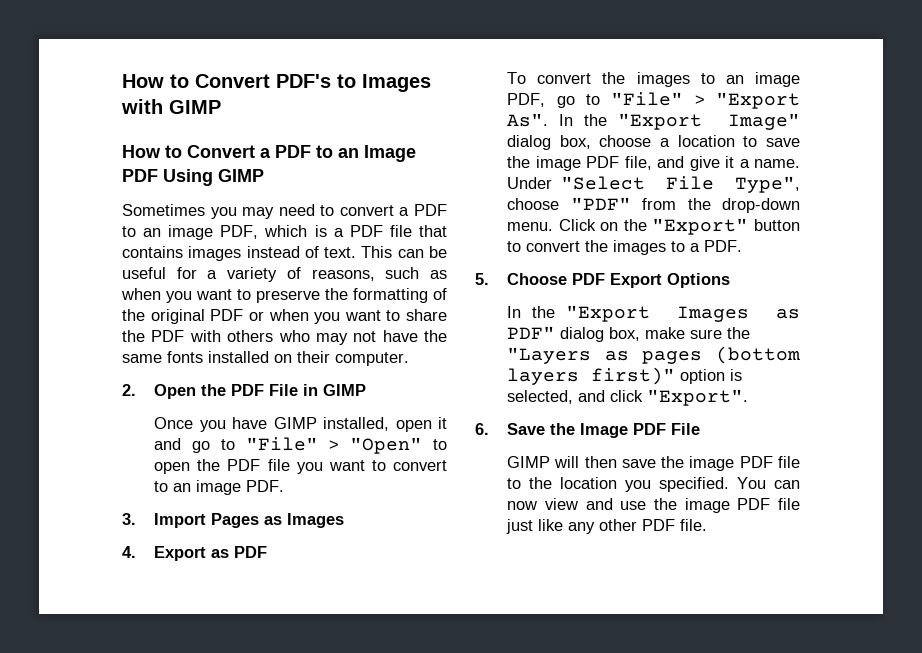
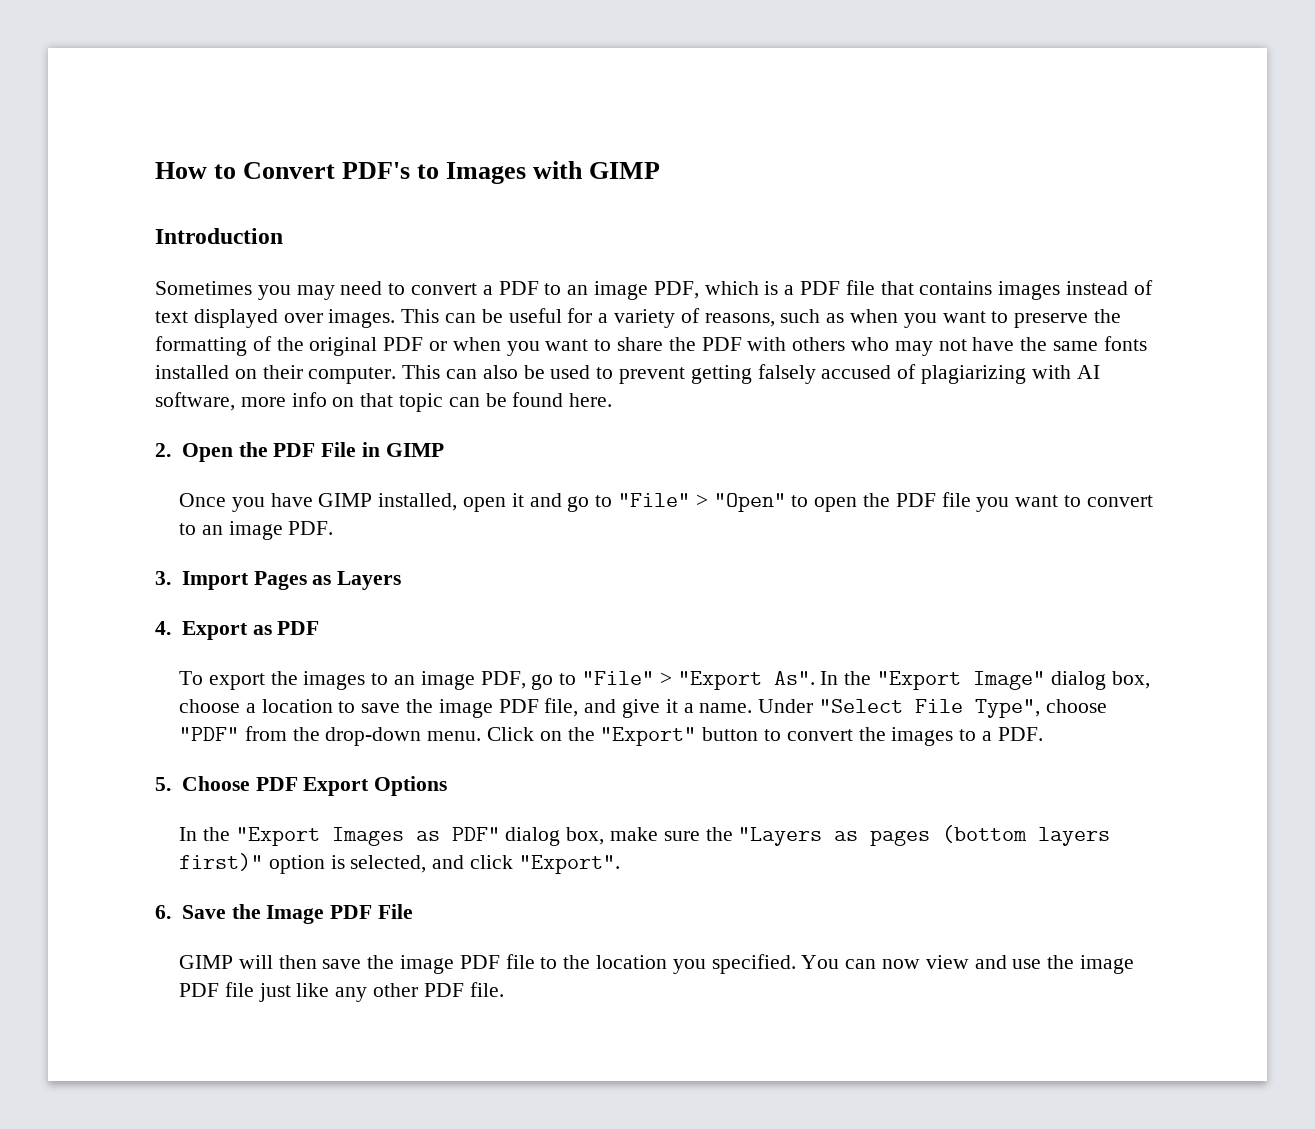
[122,145,416,162] [122,169,264,186] How to Convert a PDF to an Image PDF Using GIMP -> [155,228,283,244] Introduction
[324,247,357,258] text. -> [155,309,396,328] text displayed over images.
(409, 359) none -> [402,364,1100,384] [155,392,613,412] This can also be used to prevent getting falsely accused of plagiarizing with AI software, more info on that topic can be found here.
[287,513,345,528] Images -> [337,571,402,590] Layers
[537,73,592,84] convert -> [208,673,265,690] export

